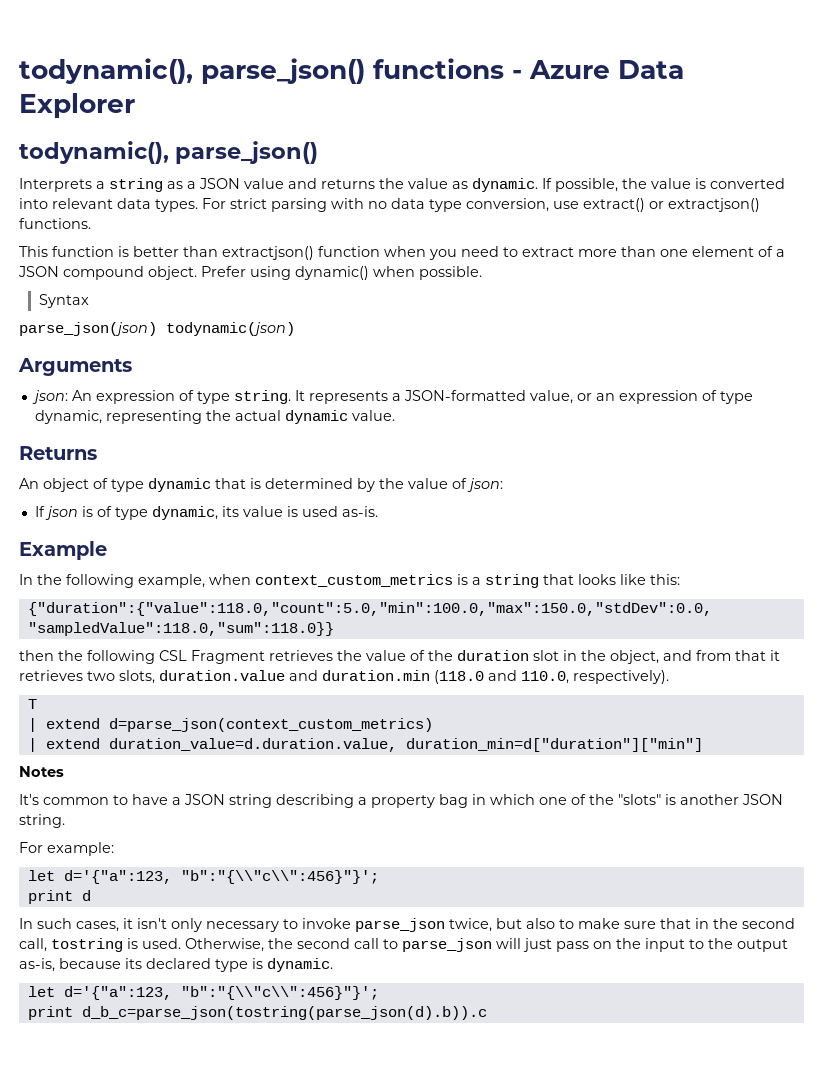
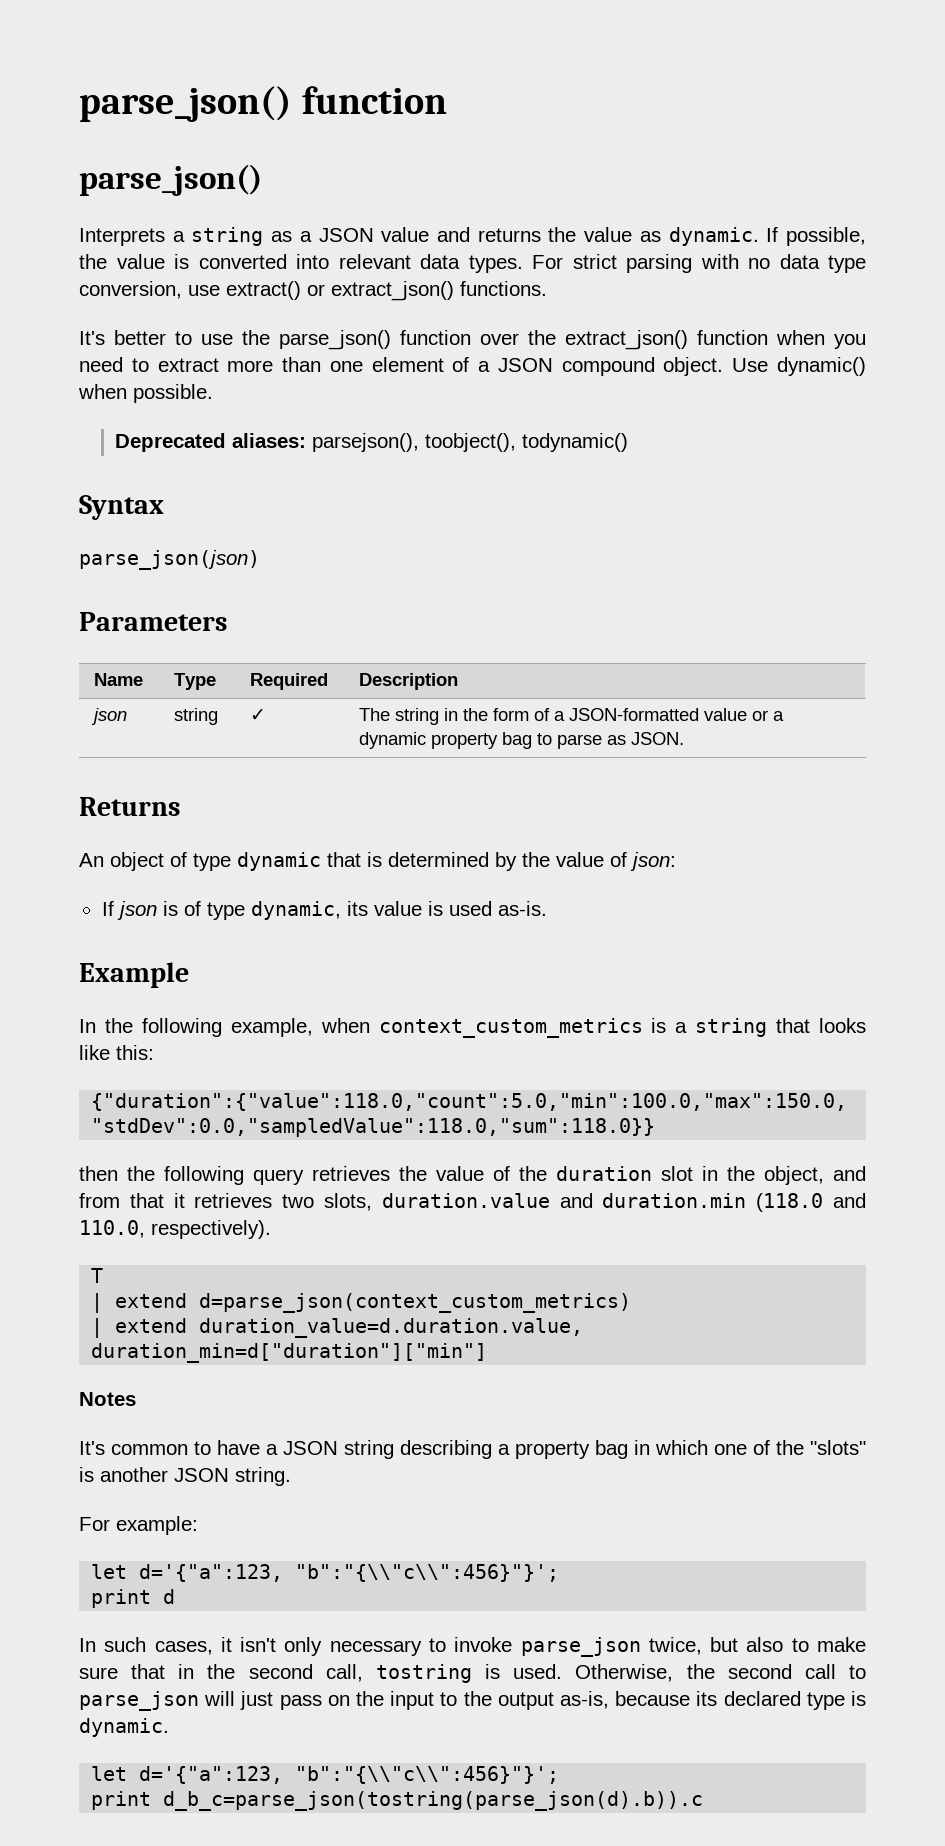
[19,58,684,84] [19,93,135,118] [19,141,169,164] todynamic(), parse_json() functions - Azure Data Explorer // todynamic(), -> [79,86,448,122] parse_json() function //
[668,198,760,212] extractjson() -> [331,281,454,301] extract_json()
[19,246,314,260] This function is better than extractjson() -> [79,330,688,350] It's better to use the parse_json() function over the extract_json()
[201,266,291,280] Prefer using -> [732,358,769,372] Use
[38,294,89,308] [19,322,295,336] [18,358,132,376] [31,390,753,404] [34,410,395,424] Syntax // parse_json(json) todynamic(json) // Arguments // json: An expression of type string. It represents a JSON-formatted value, or an expression of type dynamic, representing the actual dynamic value. -> [115,433,629,452] [79,495,164,520] [79,550,260,570] [79,612,227,631] [94,673,144,686] [174,673,217,690] [250,673,329,690] [359,673,459,690] [91,708,128,725] [174,708,219,725] [250,709,267,721] [359,708,785,725] [359,732,685,749] Deprecated aliases: parsejson(), toobject(), todynamic() // Syntax // parse_json(json) // Parameters // Name | Type | Required | Description // json | string | ✓ | The string in the form of a JSON-formatted value or a dynamic property bag to parse as JSON.
[159,650,265,664] CSL Fragment -> [253,1169,304,1185] query

